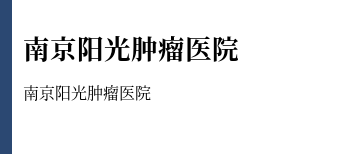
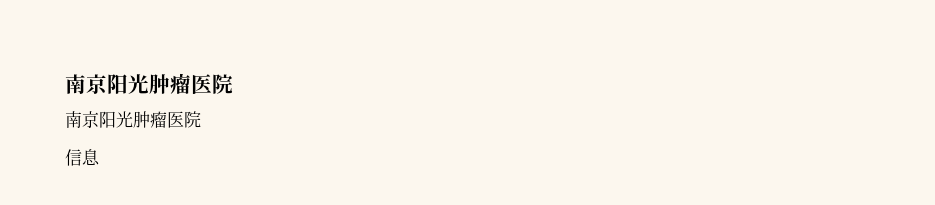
(151, 93) none -> [65,149,100,166] // 信息

